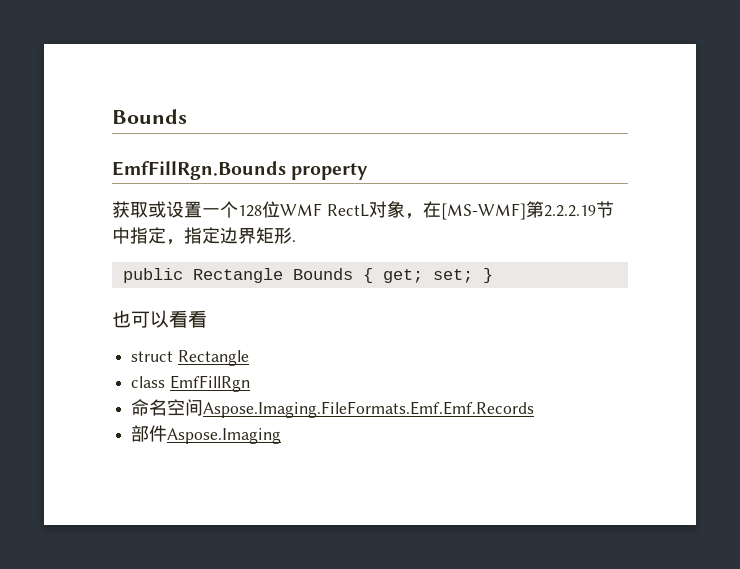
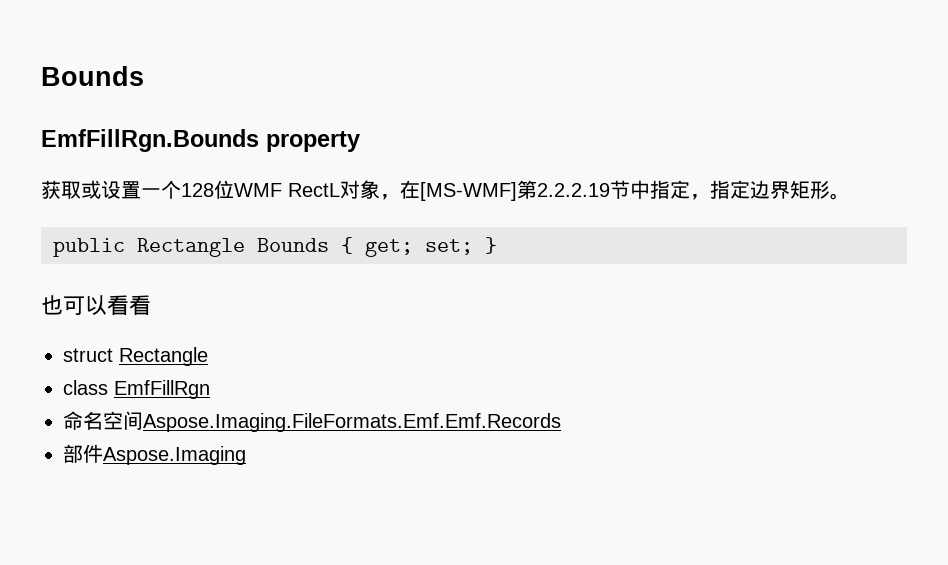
[292,240,296,242] . -> [830,193,850,200] 。

